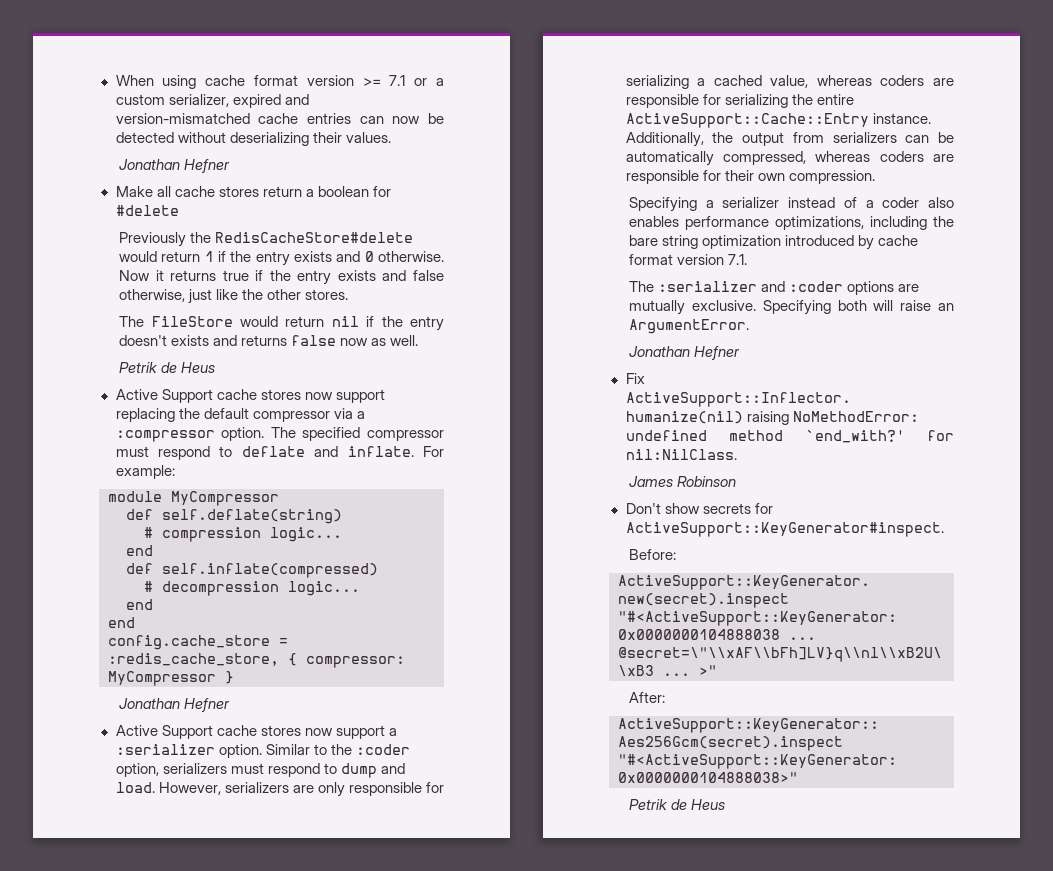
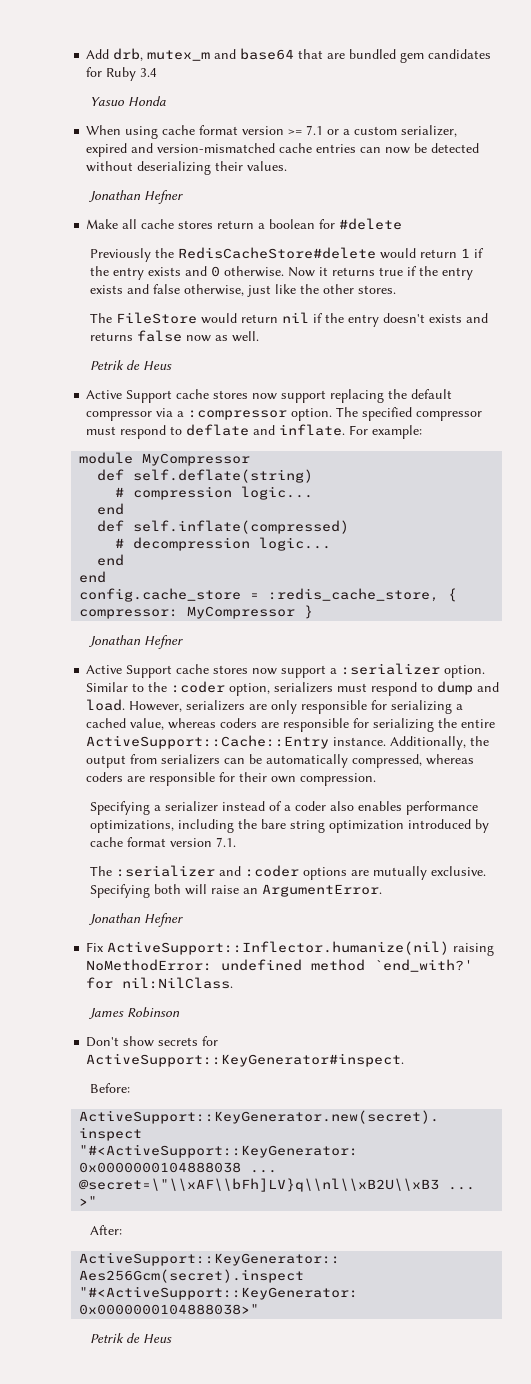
(115, 80) none -> [86,48,492,63] [86,67,158,81] [89,96,166,106] Add drb, mutex_m and base64 that are bundled gem candidates for Ruby 3.4 // Yasuo Honda //

